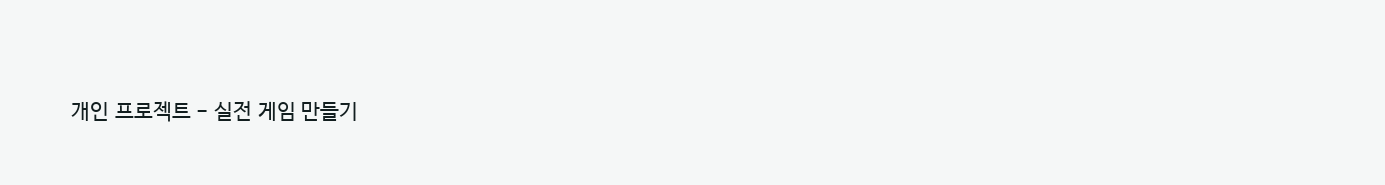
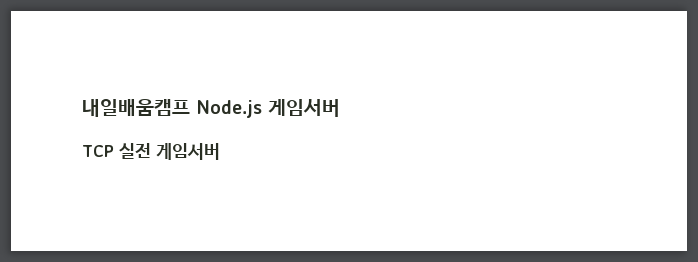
[71,101,359,122] 개인 프로젝트 - 실전 게임 만들기 -> [82,99,340,118] [82,143,220,160] 내일배움캠프 Node.js 게임서버 // TCP 실전 게임서버

